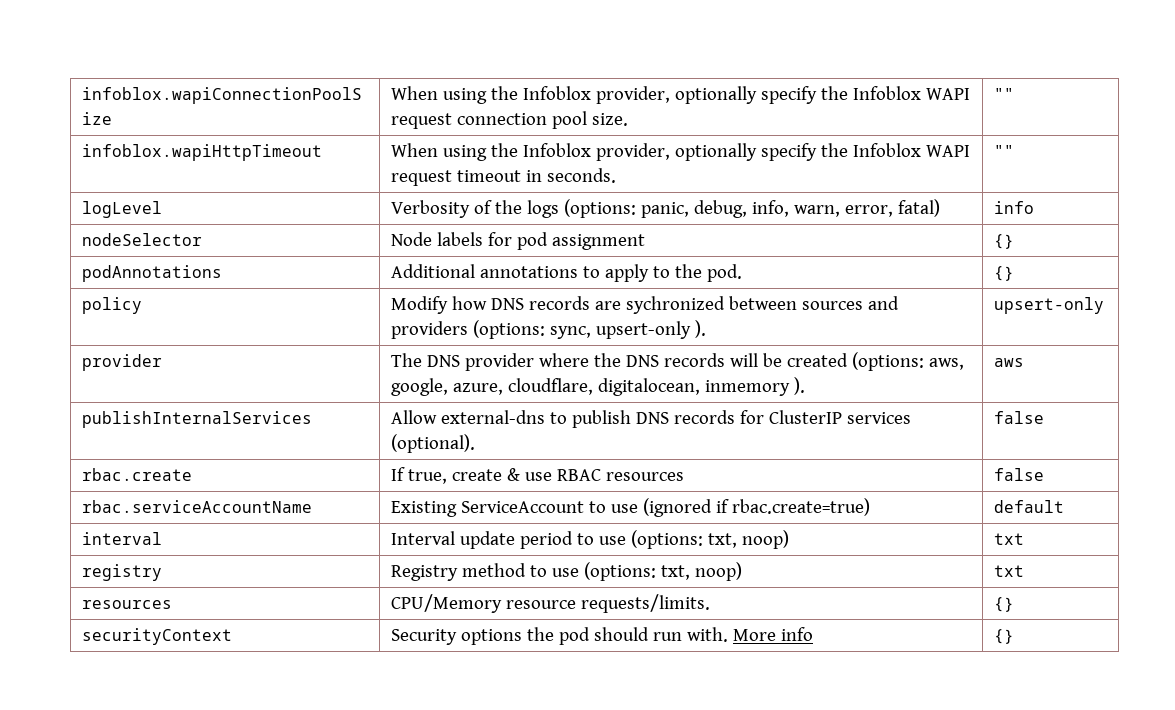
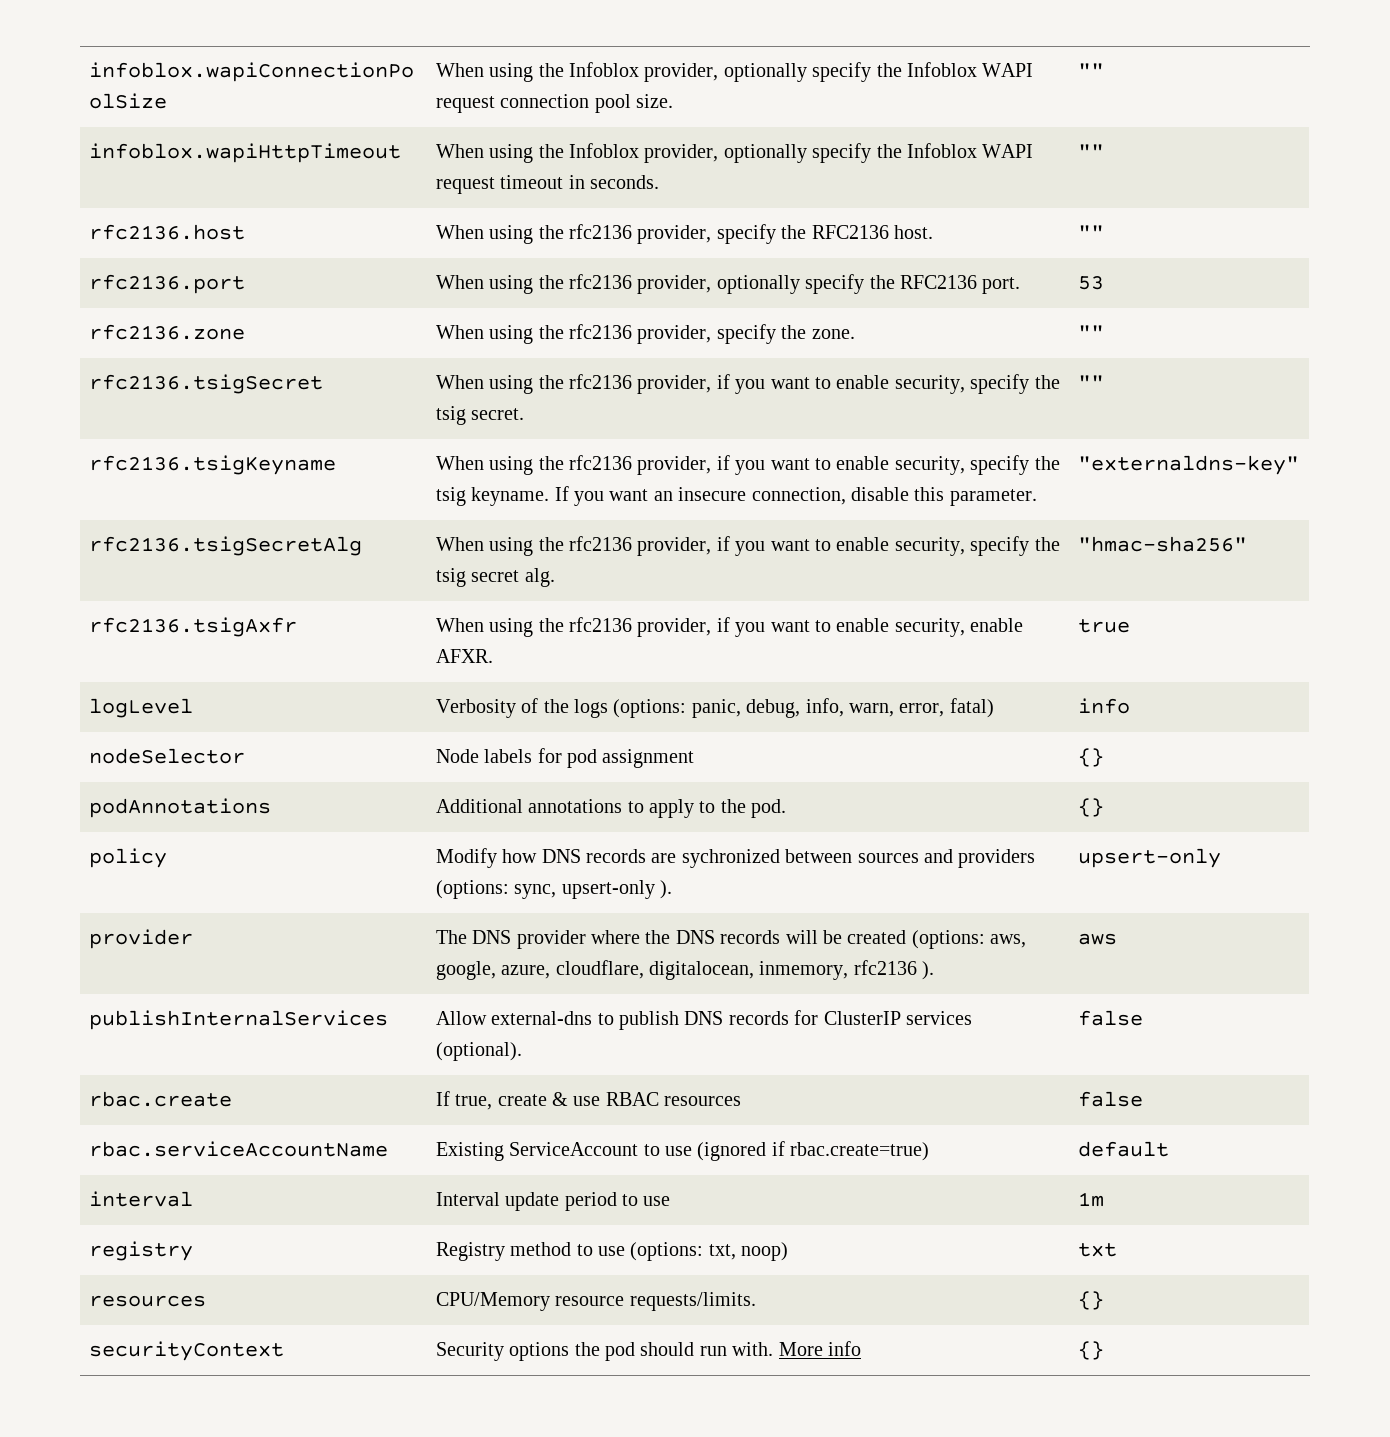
(1015, 151) none -> [88,224,245,240] [435,224,934,244] [1077,225,1104,239] [88,274,245,294] [435,274,1021,294] [1077,276,1104,290] [88,324,245,340] [435,324,855,344] [1077,325,1104,339] [88,374,323,394] [435,374,1060,394] [435,406,525,425] [1077,375,1104,389] [88,455,336,475] [435,455,1060,475] [435,486,1037,506] [1077,455,1299,475] [88,536,362,556] [435,536,1060,556] [435,568,555,587] [1077,536,1247,552] [88,617,297,637] [435,617,1024,637] [435,649,493,663] [1077,619,1130,633] // rfc2136.host | When using the rfc2136 provider, specify the RFC2136 host. | "" // rfc2136.port | When using the rfc2136 provider, optionally specify the RFC2136 port. | 53 // rfc2136.zone | When using the rfc2136 provider, specify the zone. | "" // rfc2136.tsigSecret | When using the rfc2136 provider, if you want to enable security, specify the tsig secret. | "" // rfc2136.tsigKeyname | When using the rfc2136 provider, if you want to enable security, specify the tsig keyname. If you want an insecure connection, disable this parameter. | "externaldns-key" // rfc2136.tsigSecretAlg | When using the rfc2136 provider, if you want to enable security, specify the tsig secret alg. | "hmac-sha256" // rfc2136.tsigAxfr | When using the rfc2136 provider, if you want to enable security, enable AFXR. | true
[705,380,791,396] inmemory -> [759,960,917,980] inmemory, rfc2136
[631,530,790,549] [994,533,1025,545] (options: txt, noop) | txt -> [1077,1192,1104,1207] | 1m

